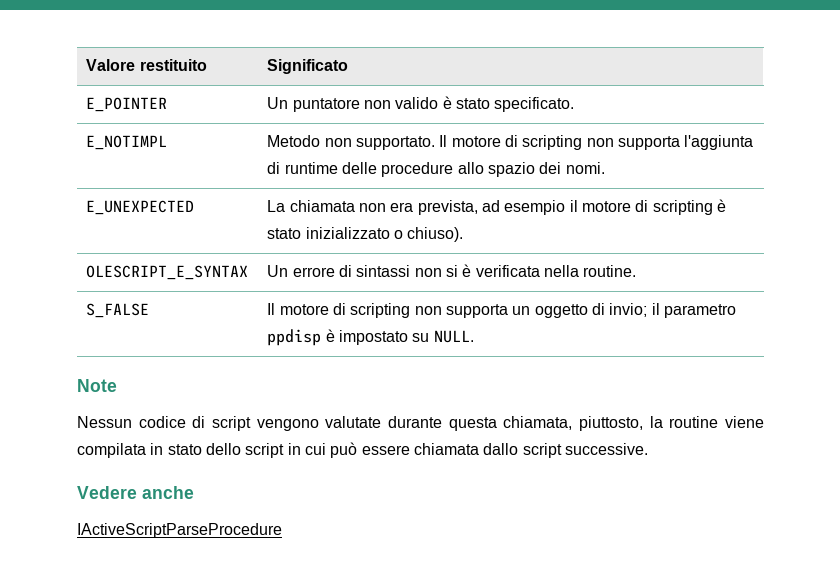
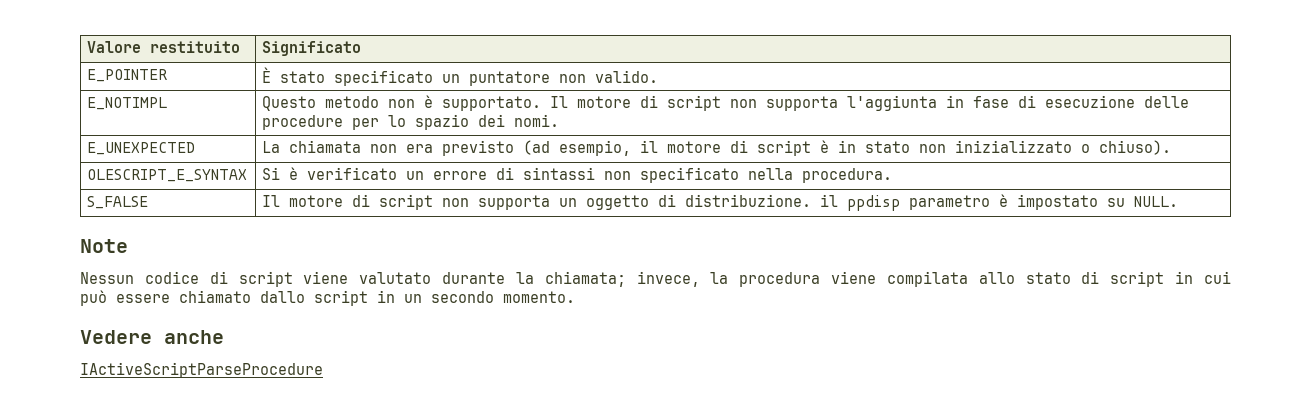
[267,96,575,112] [86,135,168,150] [267,135,352,147] Un puntatore non valido è stato specificato. // E_NOTIMPL | Metodo non -> [262,67,659,86] [87,97,168,110] [262,95,434,111] È stato specificato un puntatore non valido. // E_NOTIMPL | Questo metodo non è
[522,135,583,150] scripting -> [667,95,722,111] script
[267,162,484,177] di runtime delle procedure allo -> [946,95,1190,108] [262,115,407,130] in fase di esecuzione delle procedure per lo
[417,199,726,215] [267,227,464,242] [86,265,249,280] [267,264,637,277] prevista, ad esempio il motore di scripting è stato inizializzato o chiuso). // OLESCRIPT_E_SYNTAX | Un errore di sintassi non si è verificata nella routine. -> [442,140,1172,156] [87,169,248,182] [262,167,893,183] previsto (ad esempio, il motore di script è in stato non inizializzato o chiuso). // OLESCRIPT_E_SYNTAX | Si è verificato un errore di sintassi non specificato nella procedura.
[350,303,411,318] scripting -> [379,194,434,210] script
[609,303,736,318] [267,329,322,346] invio; il parametro ppdisp -> [685,194,991,211] distribuzione. il ppdisp parametro
[256,416,764,431] [77,443,241,458] vengono valutate durante questa chiamata, piuttosto, la routine viene compilata in stato dello -> [303,271,1100,287] viene valutato durante la chiamata; invece, la procedura viene compilata allo stato di
[413,443,479,455] chiamata -> [179,290,251,303] chiamato
[564,443,648,455] successive. -> [377,290,575,303] in un secondo momento.

